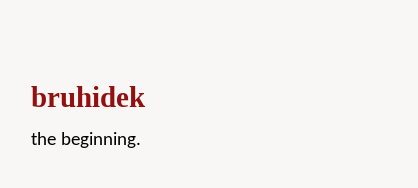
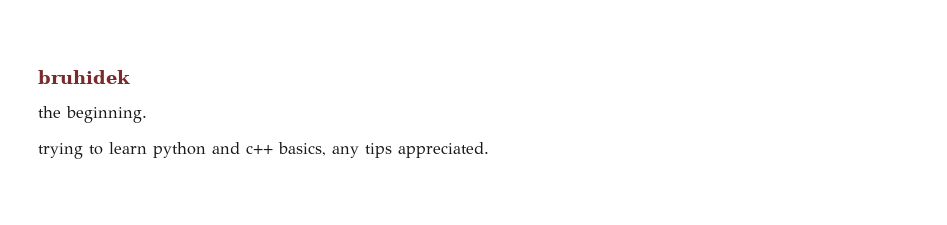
(141, 140) none -> [38,142,489,159] // trying to learn python and c++ basics, any tips appreciated.

